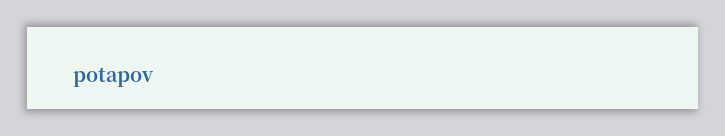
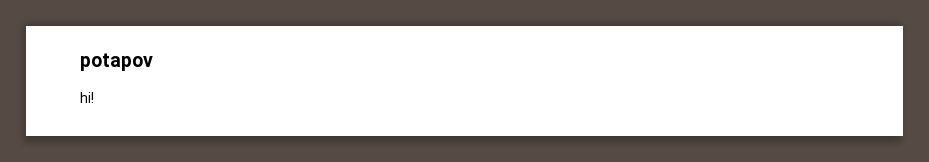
(154, 77) none -> [80,92,94,103] // hi!

